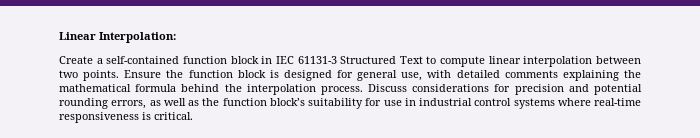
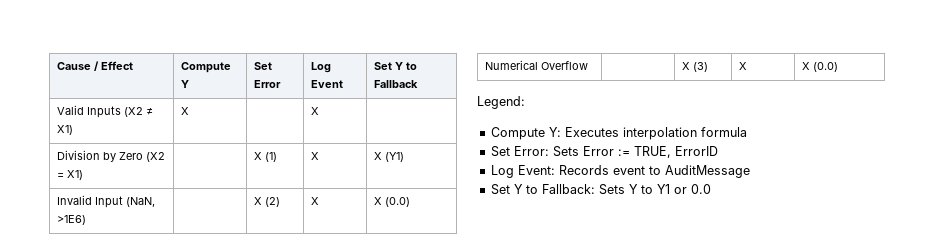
[59,32,176,43] [59,56,642,67] [59,70,641,81] [59,84,642,95] [59,98,641,109] [59,112,193,123] Linear Interpolation: // Create a self-contained function block in IEC 61131-3 Structured Text to compute linear interpolation between two points. Ensure the function block is designed for general use, with detailed comments explaining the mathematical formula behind the interpolation process. Discuss considerations for precision and potential rounding errors, as well as the function block’s suitability for use in industrial control systems where real-time responsiveness is critical. -> [56,61,133,71] [180,62,231,73] [180,80,189,88] [253,62,272,70] [253,80,281,88] [310,62,331,73] [310,80,343,88] [373,62,417,70] [373,80,418,88] [56,105,153,118] [56,125,73,135] [180,107,189,115] [310,107,319,115] [56,150,165,162] [56,170,83,180] [253,152,277,162] [310,152,319,160] [373,152,404,162] [56,195,155,208] [56,215,86,225] [253,197,280,207] [310,197,319,205] [373,197,410,207] [484,60,588,70] [681,62,708,72] [738,62,747,70] [801,62,838,72] [477,96,525,109] [490,127,747,140] [490,146,718,158] [490,165,750,178] [490,184,711,195] Cause / Effect | Compute Y | Set Error | Log Event | Set Y to Fallback // Valid Inputs (X2 ≠ X1) | X | | X | // Division by Zero (X2 = X1) | | X (1) | X | X (Y1) // Invalid Input (NaN, >1E6) | | X (2) | X | X (0.0) // Numerical Overflow | | X (3) | X | X (0.0) // Legend: // Compute Y: Executes interpolation formula // Set Error: Sets Error := TRUE, ErrorID // Log Event: Records event to AuditMessage // Set Y to Fallback: Sets Y to Y1 or 0.0

